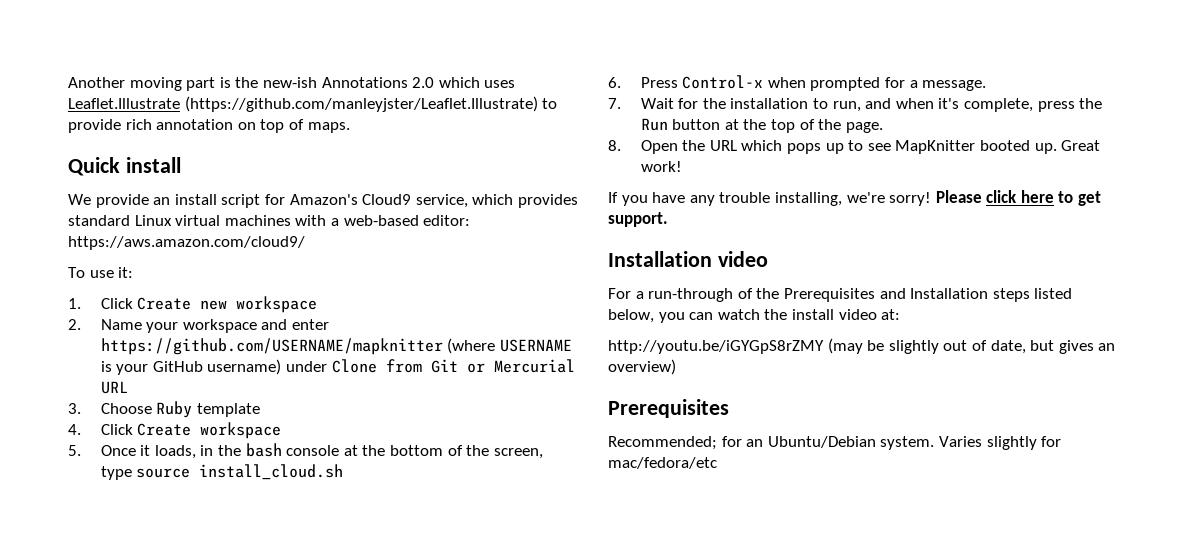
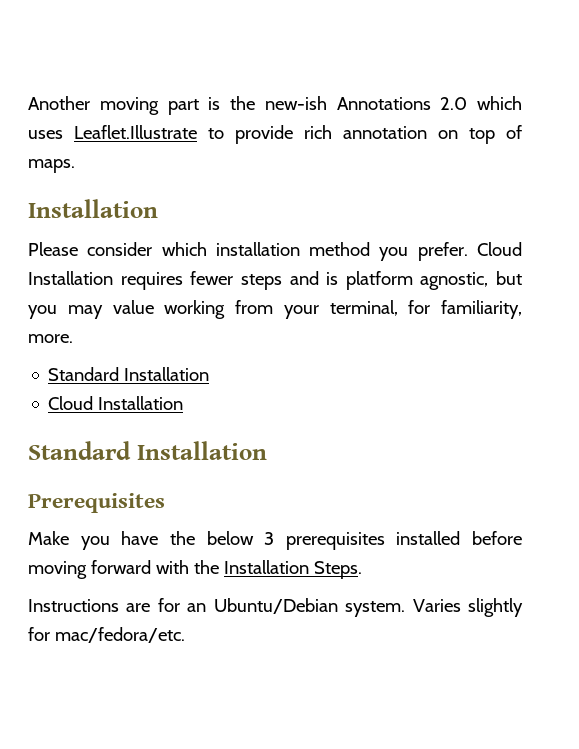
[184,96,538,112] (https://github.com/manleyjster/Leaflet.Illustrate) -> (197, 132) none
[68,157,181,176] [68,194,578,208] [68,215,471,226] [68,236,305,250] [68,267,134,278] [68,296,318,313] [68,319,330,333] [100,338,572,355] [100,359,575,375] [100,381,128,394] [68,401,260,418] [68,422,282,439] [68,443,543,459] [100,464,344,480] [608,75,987,91] [608,98,1103,112] [640,118,883,133] [608,140,1101,154] [640,161,682,172] [608,190,1102,206] [608,212,668,227] [608,251,768,267] [608,288,1073,302] [608,309,901,323] [608,338,1116,354] [608,359,676,375] [608,399,729,418] [608,436,717,450] Quick install // We provide an install script for Amazon's Cloud9 service, which provides standard Linux virtual machines with a web-based editor: https://aws.amazon.com/cloud9/ // To use it: // 1. Click Create new workspace // 2. Name your workspace and enter https://github.com/USERNAME/mapknitter (where USERNAME is your GitHub username) under Clone from Git or Mercurial URL // 3. Choose Ruby template // 4. Click Create workspace // 5. Once it loads, in the bash console at the bottom of the screen, type source install_cloud.sh // 6. Press Control-x when prompted for a message. // 7. Wait for the installation to run, and when it's complete, press the Run button at the top of the page. // 8. Open the URL which pops up to see MapKnitter booted up. Great work! // If you have any trouble installing, we're sorry! Please click here to get support. // Installation video // For a run-through of the Prerequisites and Installation steps listed below, you can watch the install video at: // http://youtu.be/iGYGpS8rZMY (may be slightly out of date, but gives an overview) // Prerequisites // Recommended; -> [28,199,158,218] [28,242,522,261] [28,271,522,290] [28,300,522,319] [28,334,73,343] [48,367,210,381] [48,396,184,410] [28,441,267,460] [28,493,165,513] [28,531,522,550] [28,560,362,579] [28,599,151,612] Installation // Please consider which installation method you prefer. Cloud Installation requires fewer steps and is platform agnostic, but you may value working from your terminal, for familiarity, more. // Standard Installation // Cloud Installation // Standard Installation // Prerequisites // Make you have the below 3 prerequisites installed before moving forward with the Installation Steps. // Instructions are
[608,457,717,469] mac/fedora/etc -> [54,627,185,643] mac/fedora/etc.

